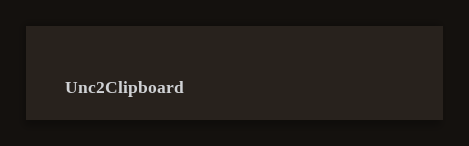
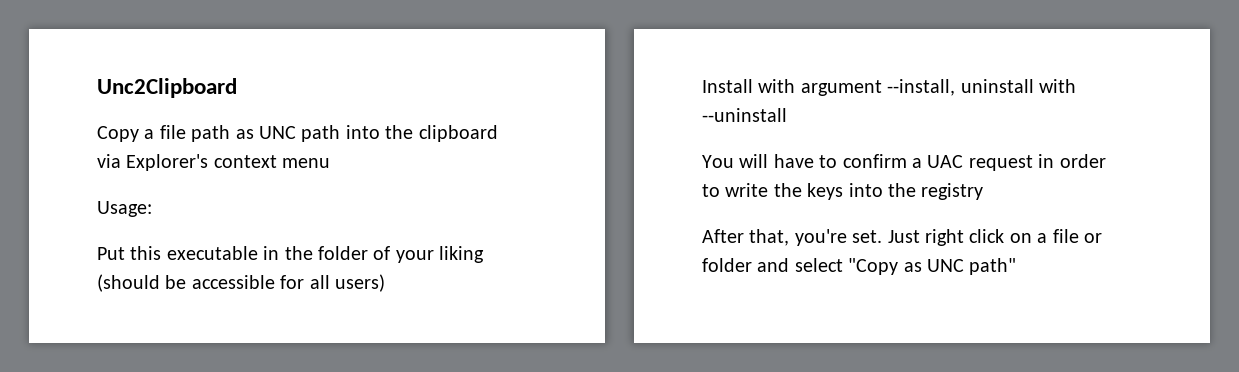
(184, 89) none -> [97,125,498,142] [97,154,331,171] [97,201,152,217] [97,246,485,263] [97,274,385,292] [702,79,1076,96] [702,108,787,122] [702,154,1106,171] [702,183,984,200] [702,229,1102,246] [702,258,1017,275] // Copy a file path as UNC path into the clipboard via Explorer's context menu // Usage: // Put this executable in the folder of your liking (should be accessible for all users) // Install with argument --install, uninstall with --uninstall // You will have to confirm a UAC request in order to write the keys into the registry // After that, you're set. Just right click on a file or folder and select "Copy as UNC path"

